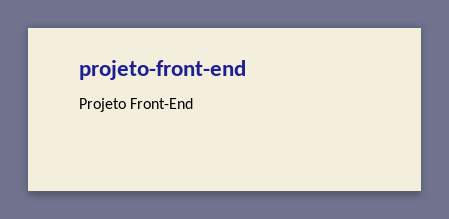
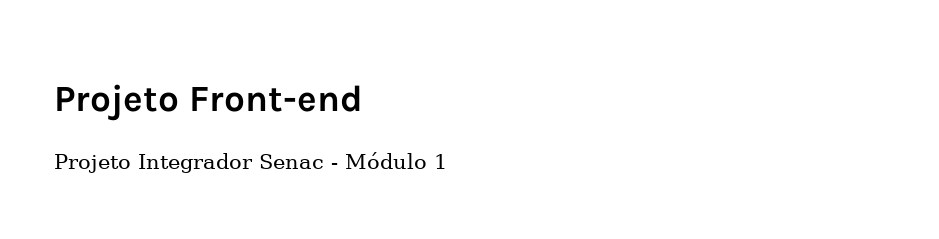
[79,60,246,80] [79,98,194,112] projeto-front-end // Projeto Front-End -> [54,84,363,121] [54,152,447,173] Projeto Front-end // Projeto Integrador Senac - Módulo 1

